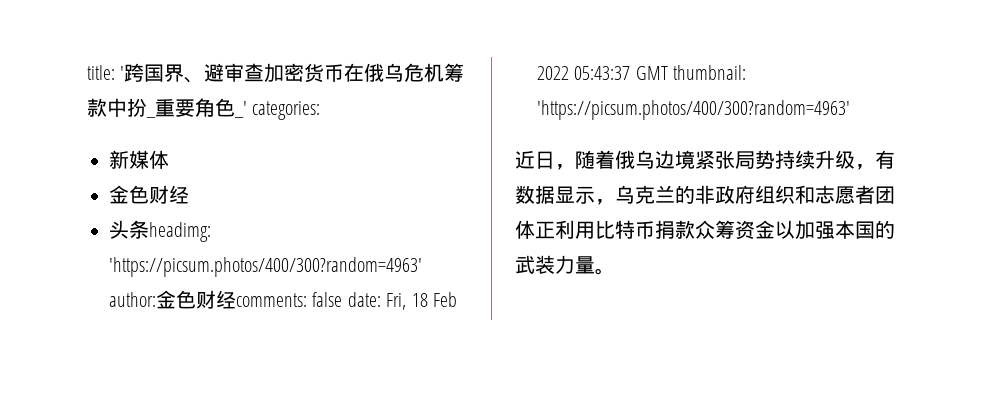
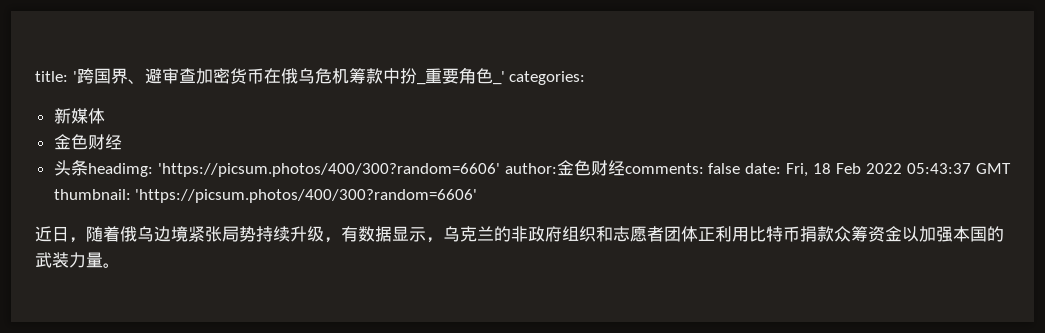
[109,257,422,277] 'https://picsum.photos/400/300?random=4963' -> [157,163,500,177] 'https://picsum.photos/400/300?random=6606'
[537,100,850,120] 'https://picsum.photos/400/300?random=4963' -> [135,189,478,203] 'https://picsum.photos/400/300?random=6606'

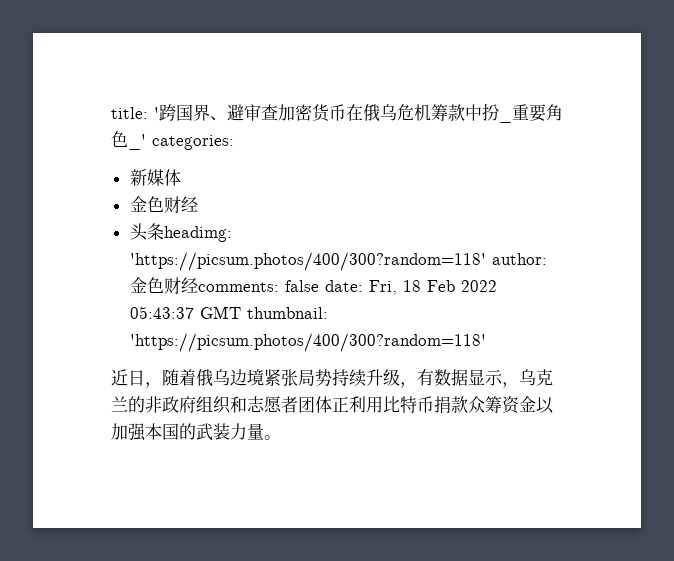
[157,163,500,177] 'https://picsum.photos/400/300?random=6606' -> [129,252,486,271] 'https://picsum.photos/400/300?random=118'
[135,189,478,203] 'https://picsum.photos/400/300?random=6606' -> [129,333,486,352] 'https://picsum.photos/400/300?random=118'

